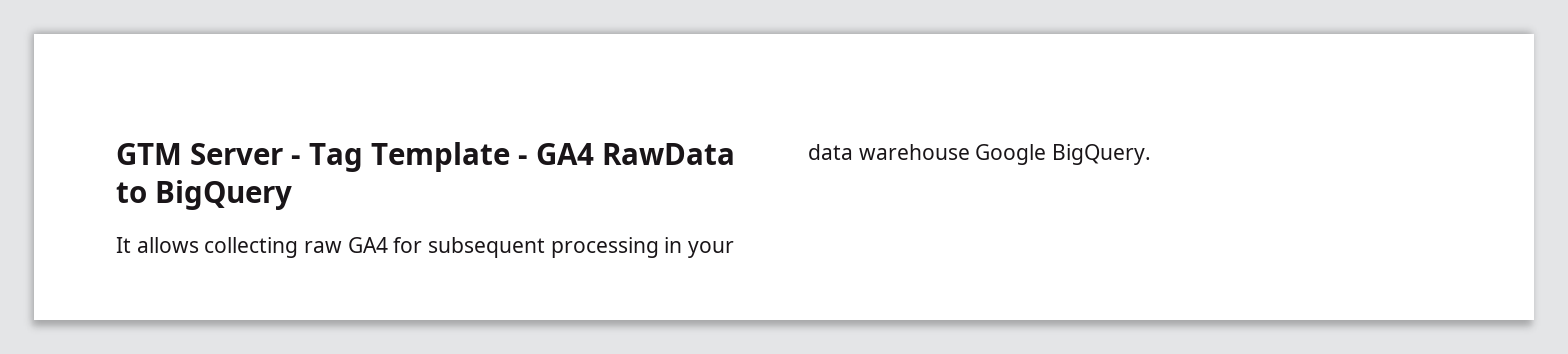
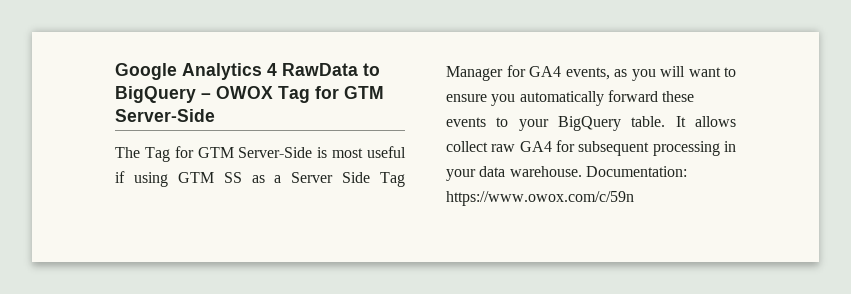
[116,142,735,172] [116,180,292,210] GTM Server - Tag Template - GA4 RawData to BigQuery // -> [115,63,380,80] [115,86,384,103] [115,109,215,122] [115,146,406,162] [115,171,405,187] [446,65,736,81] [446,90,695,106] [446,116,666,131] Google Analytics 4 RawData to BigQuery – OWOX Tag for GTM Server-Side // The Tag for GTM Server-Side is most useful if using GTM SS as a Server Side Tag Manager for GA4 events, as you will want to ensure you automatically forward these events to your BigQuery table.
[204,237,299,258] collecting -> [446,141,488,152] collect
[858,144,1152,165] warehouse Google BigQuery. -> [509,166,687,177] [446,191,634,206] warehouse. Documentation: https://www.owox.com/c/59n

